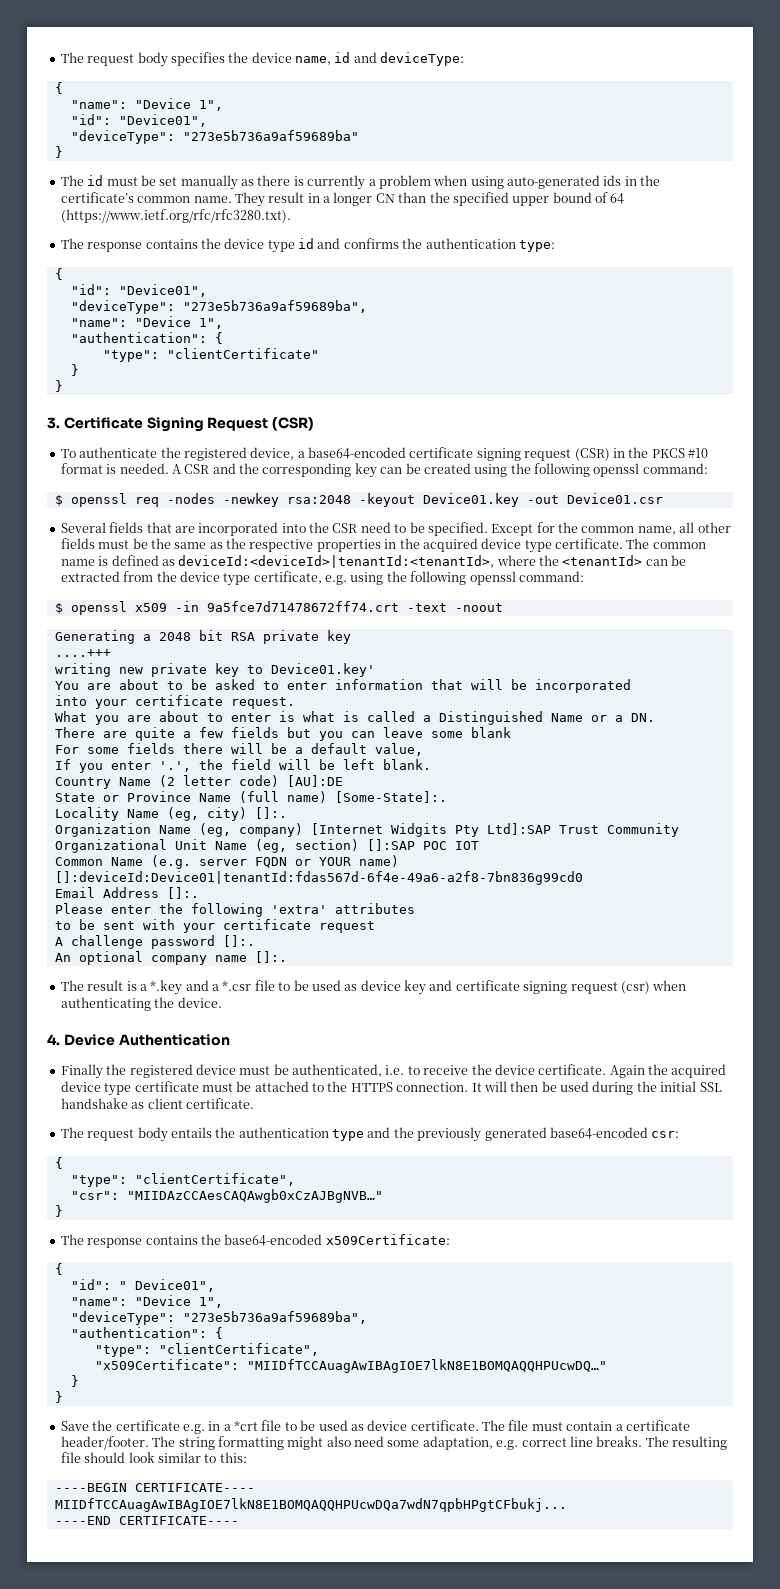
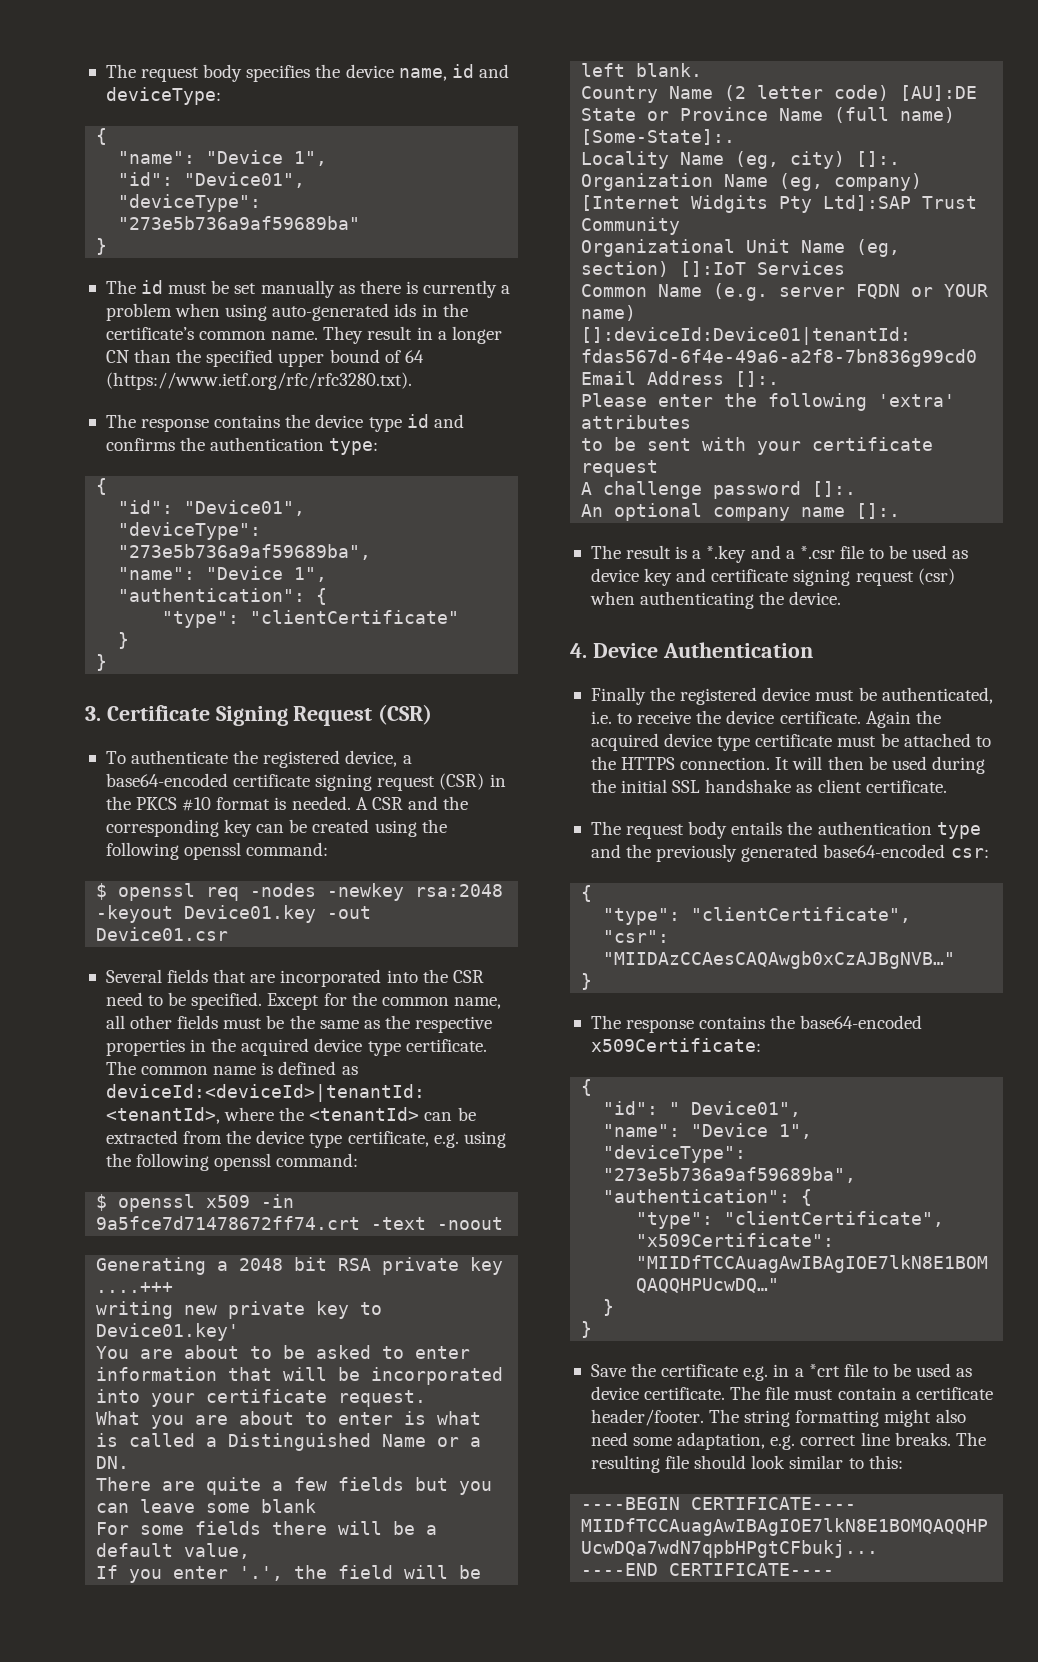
[366,839,479,851] []:SAP POC IOT -> [680,261,846,277] []:IoT Services

